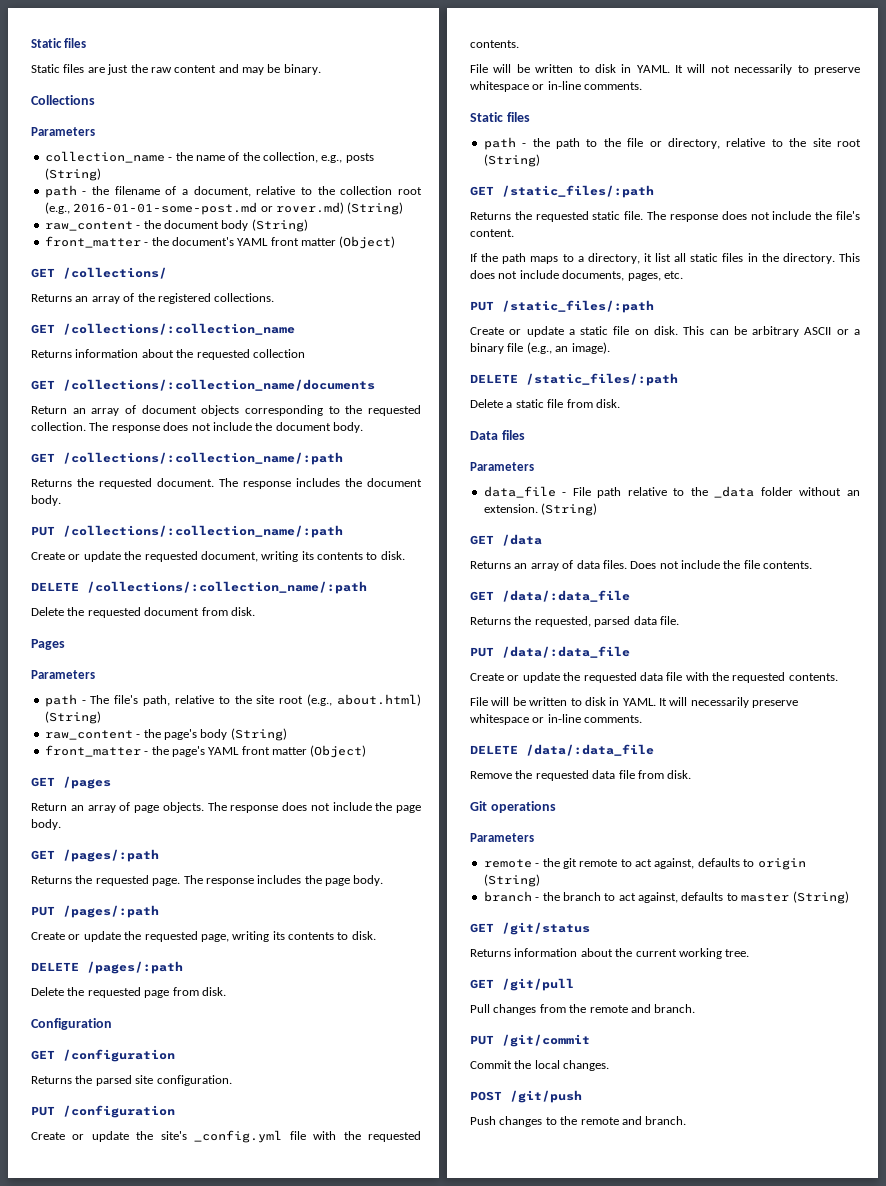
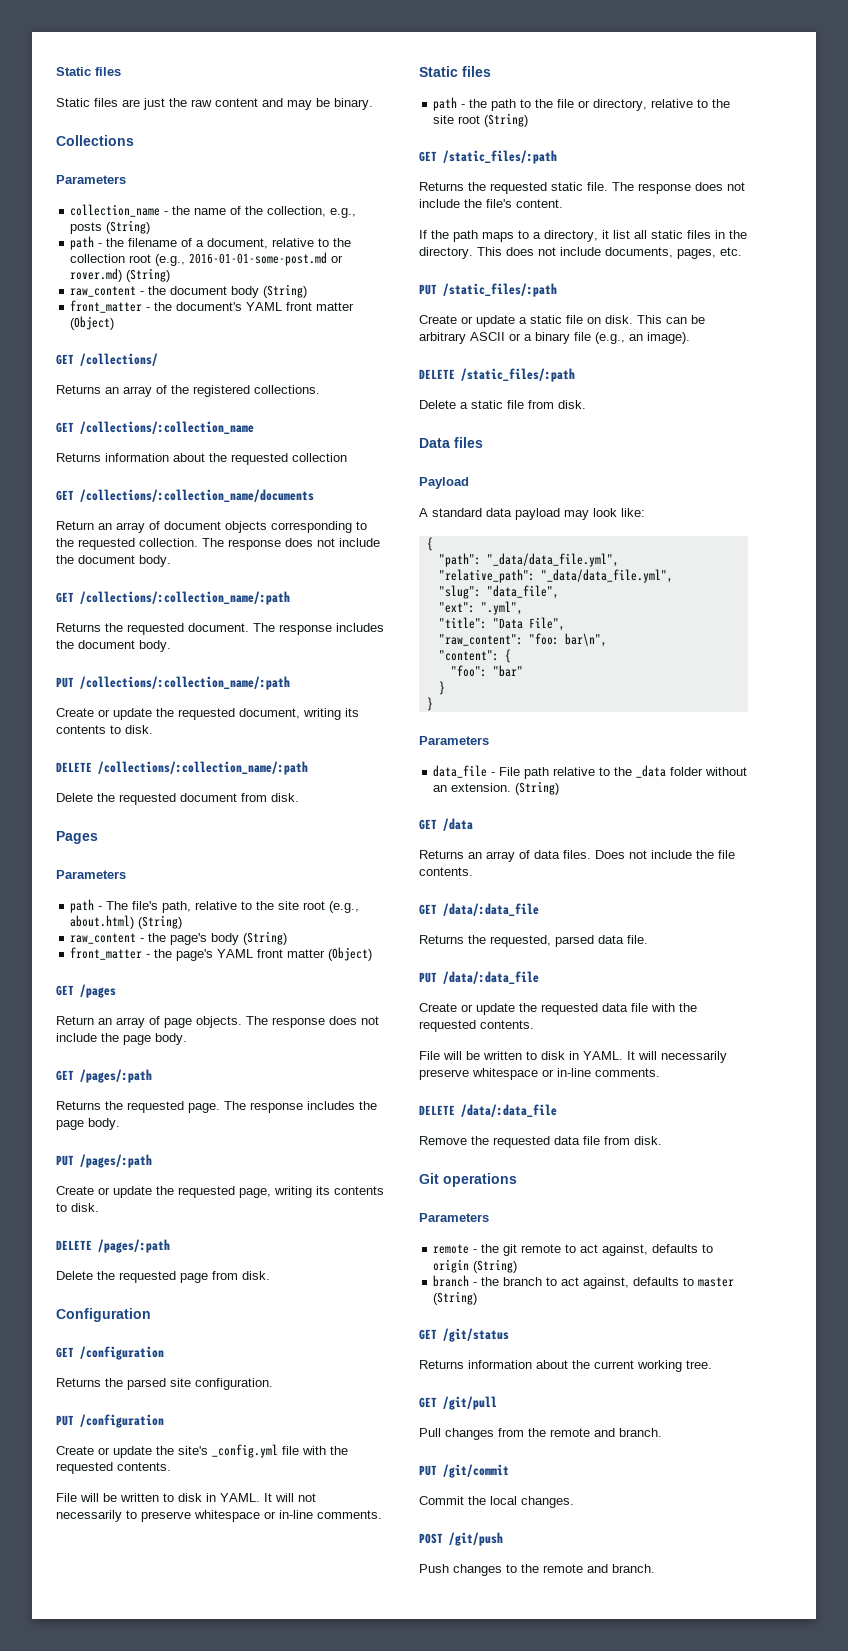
(525, 435) none -> [419,477,469,489] [419,508,645,520] [426,537,433,551] [438,553,619,567] [438,569,673,583] [438,585,559,599] [438,601,523,615] [438,617,565,631] [438,633,607,647] [438,649,511,663] [450,665,523,677] [438,681,445,695] [426,697,433,711] // Payload // A standard data payload may look like: // { // "path": "_data/data_file.yml", // "relative_path": "_data/data_file.yml", // "slug": "data_file", // "ext": ".yml", // "title": "Data File", // "raw_content": "foo: bar\n", // "content": { // "foo": "bar" // } // }

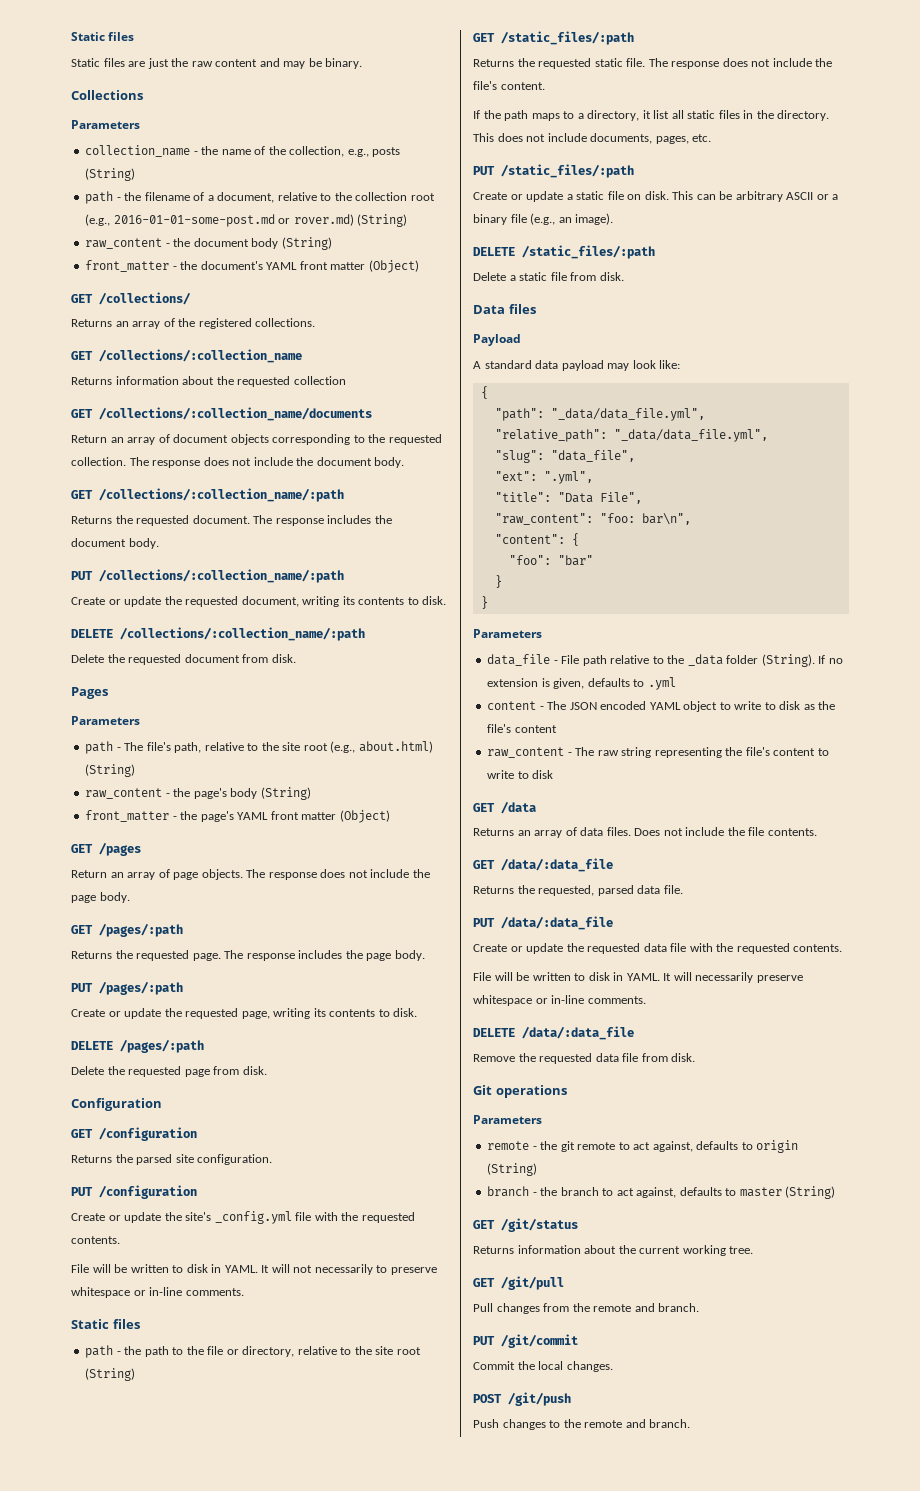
[705,767,748,776] [433,781,560,795] without an extension. (String) -> [761,654,843,667] [487,677,676,690] [487,701,836,712] [487,724,557,733] [487,747,829,758] [487,770,554,779] (String). If no extension is given, defaults to .yml // content - The JSON encoded YAML object to write to disk as the file's content // raw_content - The raw string representing the file's content to write to disk

